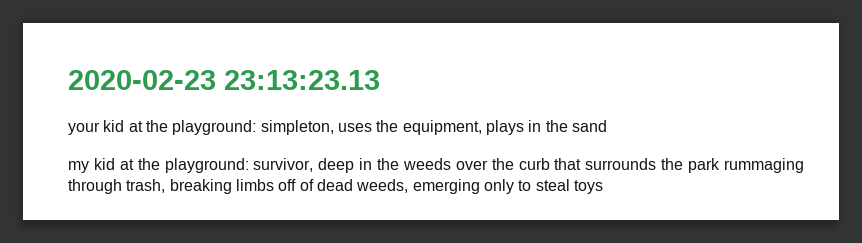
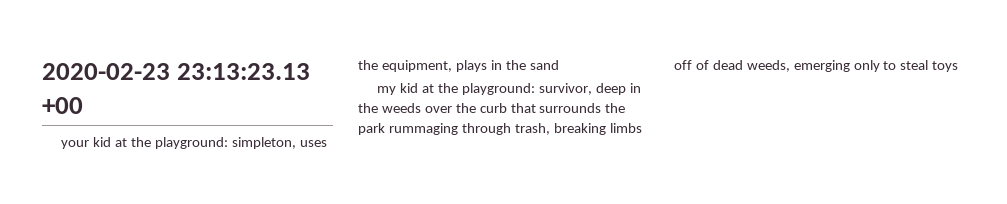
(380, 80) none -> [42,97,83,114] +00

